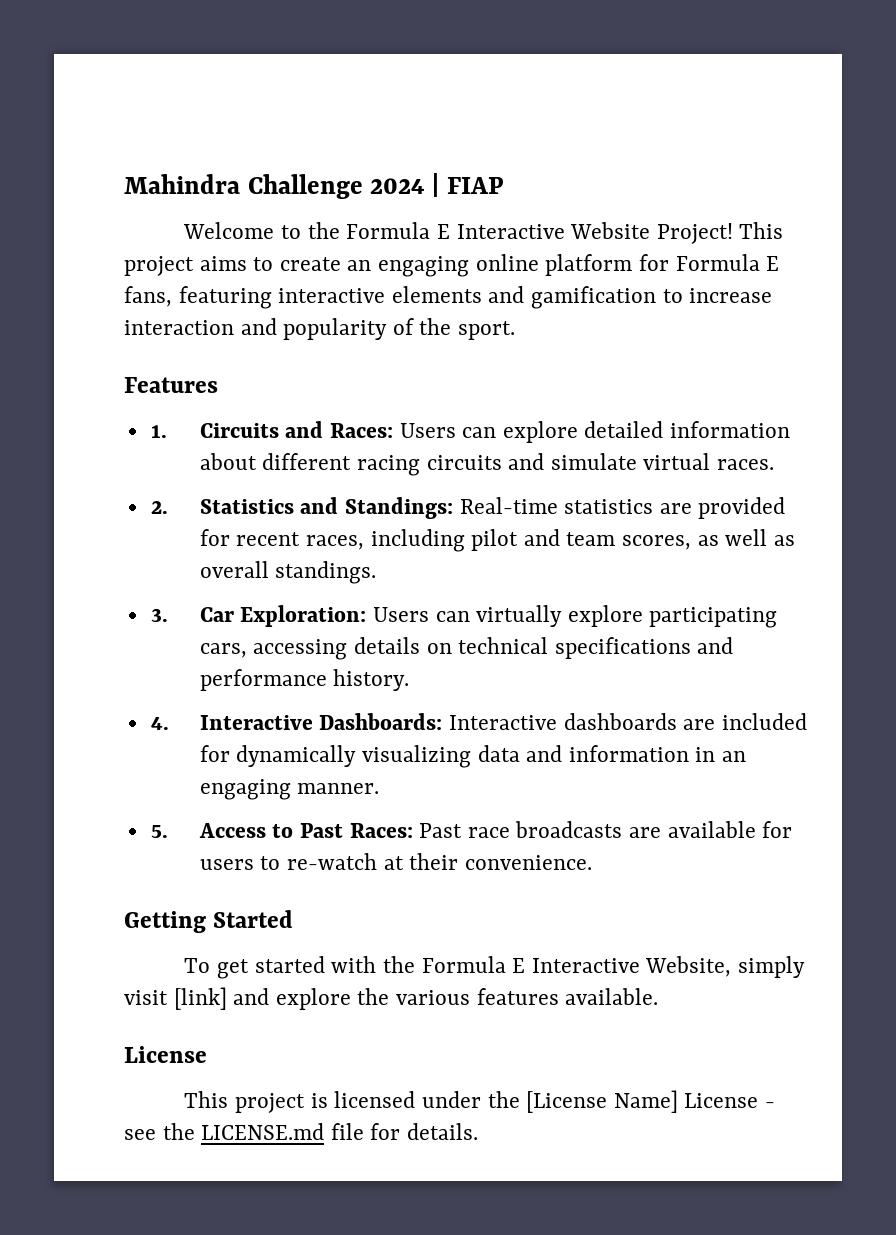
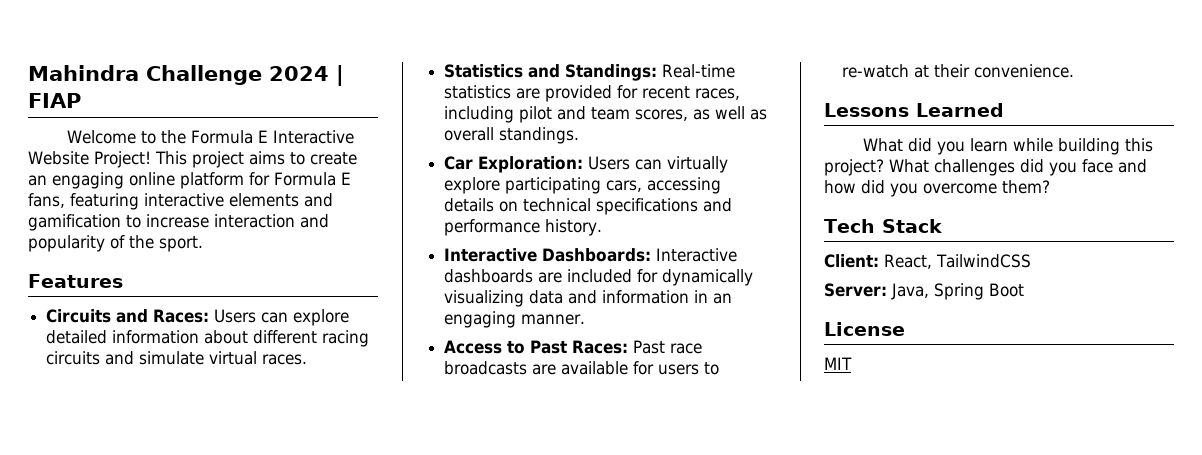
[150,425,167,438] 1. -> (123, 281) none
[150,501,168,514] 2. -> (308, 359) none
[150,608,168,622] 3. -> (580, 135) none
[150,717,169,730] 4. -> (603, 227) none
[150,825,168,838] 5. -> (586, 319) none
[124,910,294,933] [184,956,805,979] [124,987,659,1010] [124,1046,207,1063] [184,1090,775,1113] [124,1123,479,1140] Getting Started // To get started with the Formula E Interactive Website, simply visit [link] and explore the various features available. // License // This project is licensed under the [License Name] License - see the LICENSE.md file for details. -> [824,103,1004,117] [862,138,1153,155] [824,159,1147,176] [824,180,1050,197] [824,219,942,233] [824,254,1031,269] [824,283,1024,300] [824,322,905,336] [824,357,852,370] Lessons Learned // What did you learn while building this project? What challenges did you face and how did you overcome them? // Tech Stack // Client: React, TailwindCSS // Server: Java, Spring Boot // License // MIT

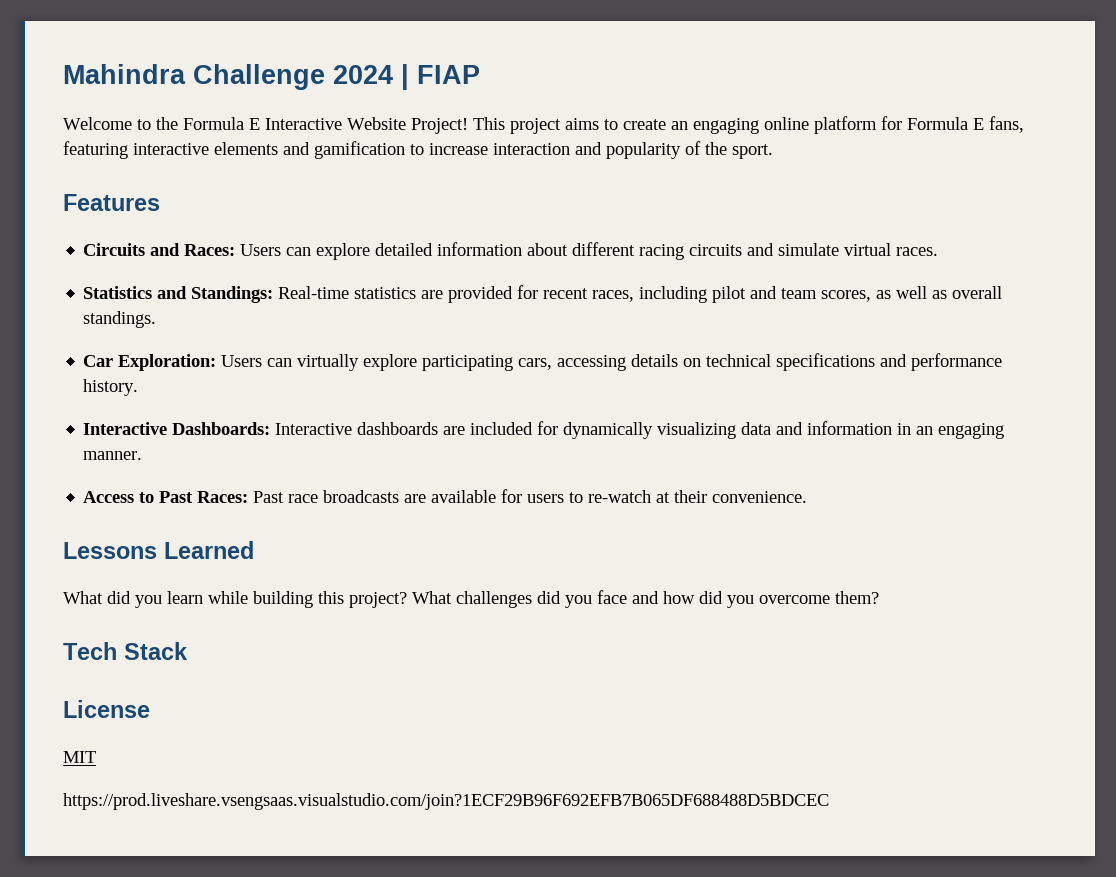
[824,254,1031,269] [824,283,1024,300] // Client: React, TailwindCSS // Server: Java, Spring Boot -> (188, 651) none
(852, 363) none -> [63,793,829,810] // https://prod.liveshare.vsengsaas.visualstudio.com/join?1ECF29B96F692EFB7B065DF688488D5BDCEC

